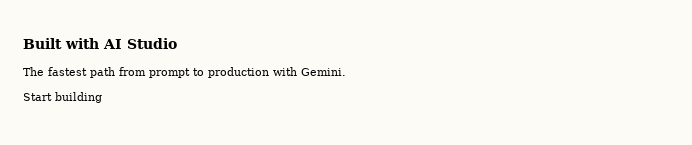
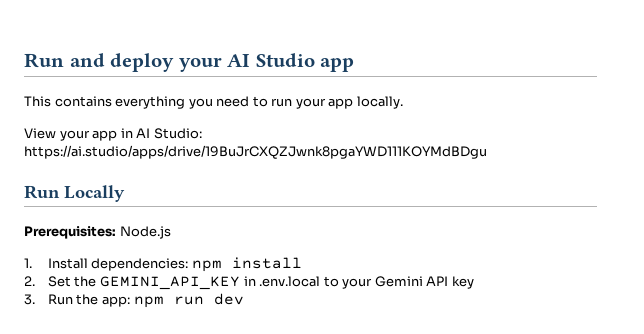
[23,38,177,49] [23,67,346,78] [23,92,102,103] Built with AI Studio // The fastest path from prompt to production with Gemini. // Start building -> [24,53,355,72] [24,96,403,109] [24,128,202,141] [24,145,487,159] [24,185,125,202] [24,226,171,239] [24,257,302,272] [24,276,474,290] [24,293,244,308] Run and deploy your AI Studio app // This contains everything you need to run your app locally. // View your app in AI Studio: https://ai.studio/apps/drive/19BuJrCXQZJwnk8pgaYWD111KOYMdBDgu // Run Locally // Prerequisites: Node.js // 1. Install dependencies: npm install // 2. Set the GEMINI_API_KEY in .env.local to your Gemini API key // 3. Run the app: npm run dev

